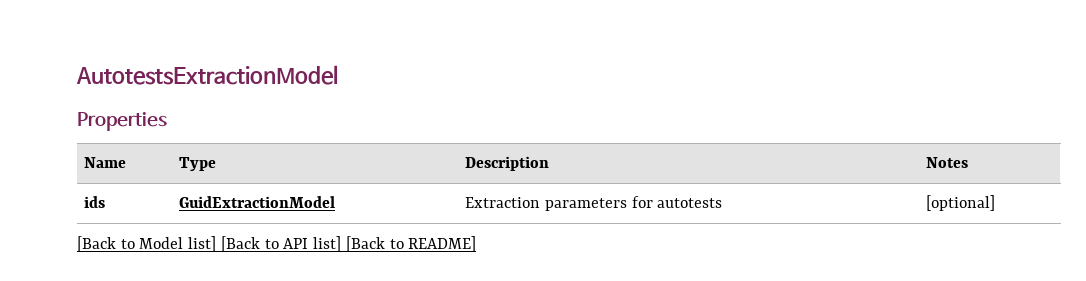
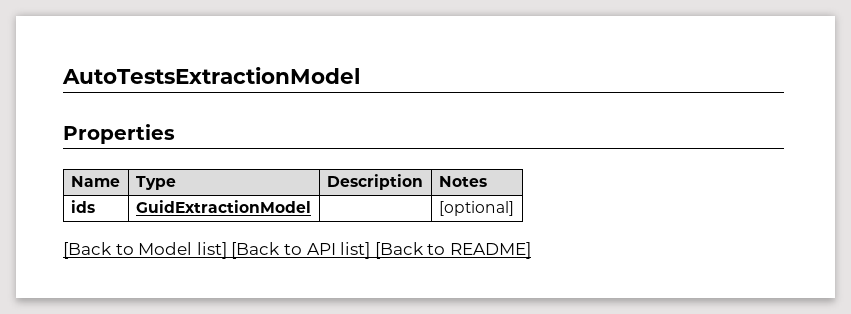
[76,65,338,85] AutotestsExtractionModel -> [62,67,360,84] AutoTestsExtractionModel
[465,196,723,211] Extraction parameters for autotests -> (311, 206) none

